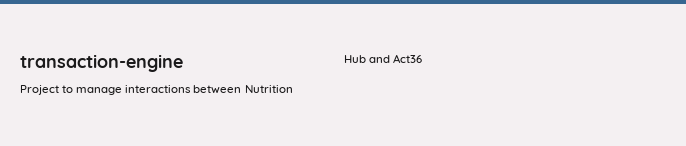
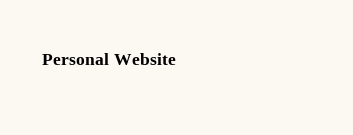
[20,54,183,72] [20,85,293,95] [344,54,423,63] transaction-engine // Project to manage interactions between Nutrition Hub and Act36 -> [42,53,176,65] Personal Website

